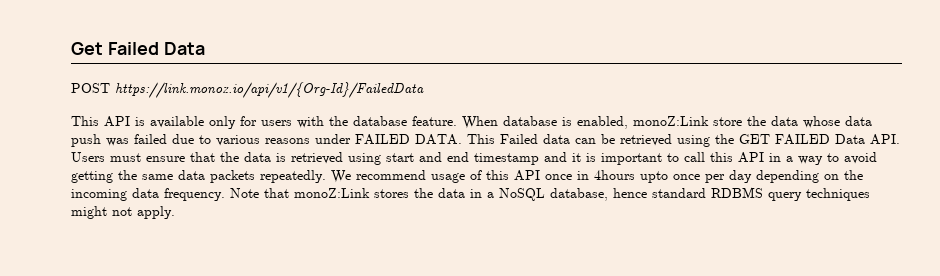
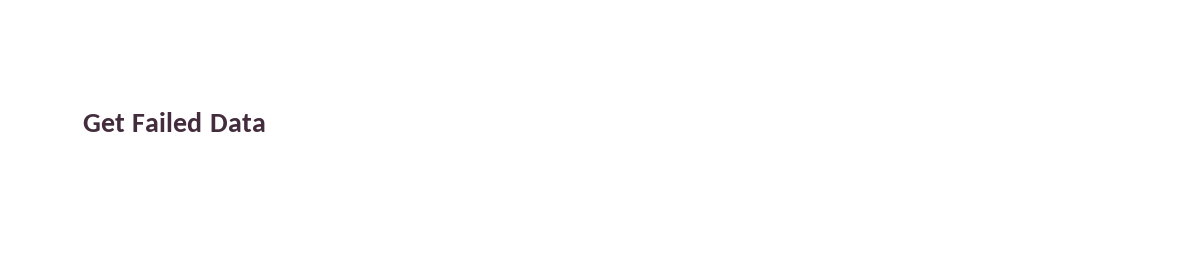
[71,82,424,98] [71,116,872,129] [71,134,900,147] [71,152,877,165] [71,170,863,183] [71,187,870,201] [71,206,175,219] // POST https://link.monoz.io/api/v1/{Org-Id}/FailedData // This API is available only for users with the database feature. When database is enabled, monoZ:Link store the data whose data push was failed due to various reasons under FAILED DATA. This Failed data can be retrieved using the GET FAILED Data API. Users must ensure that the data is retrieved using start and end timestamp and it is important to call this API in a way to avoid getting the same data packets repeatedly. We recommend usage of this API once in 4hours upto once per day depending on the incoming data frequency. Note that monoZ:Link stores the data in a NoSQL database, hence standard RDBMS query techniques might not apply. -> (266, 123) none

